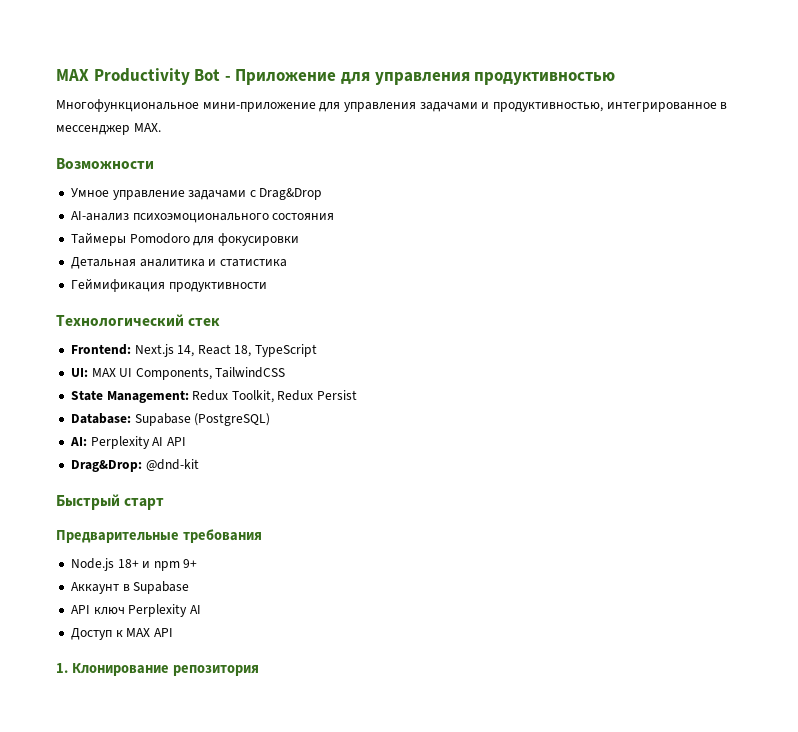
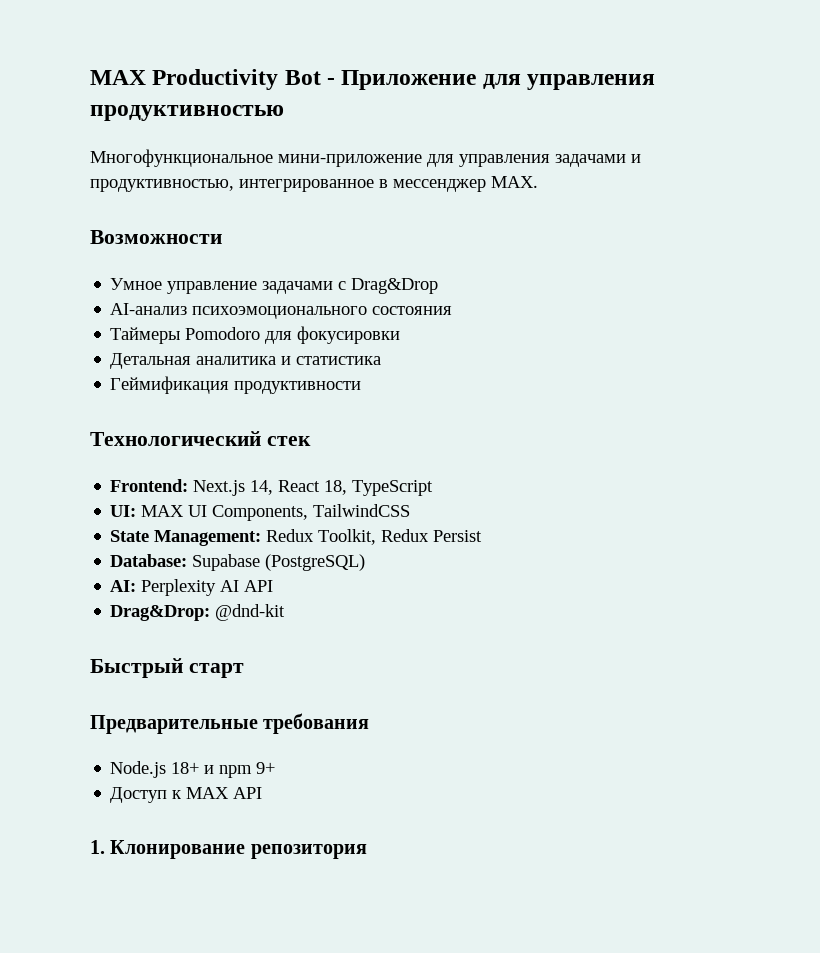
[70,581,190,594] [70,604,201,617] // Аккаунт в Supabase // API ключ Perplexity AI -> (276, 768) none

